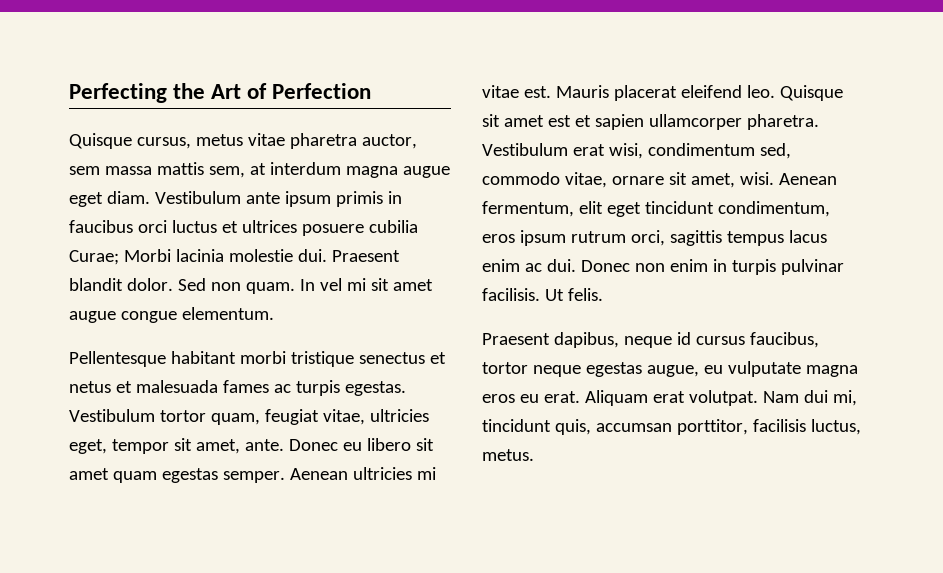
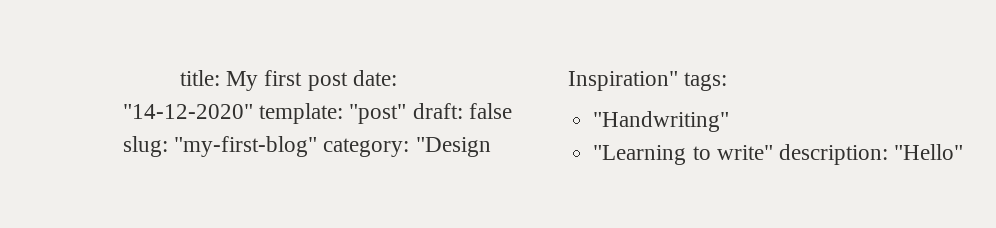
[69,83,372,103] [69,133,417,149] [69,162,450,178] [69,191,402,207] [69,220,418,236] [69,249,400,265] [69,278,433,294] [69,307,274,323] [69,351,446,367] [69,380,406,396] [69,409,429,425] [69,438,434,454] [69,467,436,483] [482,85,843,101] [482,114,819,130] [482,143,791,159] [482,172,837,188] [482,201,830,217] [482,230,827,246] [482,259,844,275] [482,288,603,301] [482,332,819,348] [482,361,858,377] [482,390,857,406] [482,419,861,435] [482,449,534,461] Perfecting the Art of Perfection // Quisque cursus, metus vitae pharetra auctor, sem massa mattis sem, at interdum magna augue eget diam. Vestibulum ante ipsum primis in faucibus orci luctus et ultrices posuere cubilia Curae; Morbi lacinia molestie dui. Praesent blandit dolor. Sed non quam. In vel mi sit amet augue congue elementum. // Pellentesque habitant morbi tristique senectus et netus et malesuada fames ac turpis egestas. Vestibulum tortor quam, feugiat vitae, ultricies eget, tempor sit amet, ante. Donec eu libero sit amet quam egestas semper. Aenean ultricies mi vitae est. Mauris placerat eleifend leo. Quisque sit amet est et sapien ullamcorper pharetra. Vestibulum erat wisi, condimentum sed, commodo vitae, ornare sit amet, wisi. Aenean fermentum, elit eget tincidunt condimentum, eros ipsum rutrum orci, sagittis tempus lacus enim ac dui. Donec non enim in turpis pulvinar facilisis. Ut felis. // Praesent dapibus, neque id cursus faucibus, tortor neque egestas augue, eu vulputate magna eros eu erat. Aliquam erat volutpat. Nam dui mi, tincidunt quis, accumsan porttitor, facilisis luctus, metus. -> [180,70,397,91] [123,103,512,124] [123,136,491,157] [568,71,728,91] [593,111,730,132] [593,144,964,165] title: My first post date: "14-12-2020" template: "post" draft: false slug: "my-first-blog" category: "Design Inspiration" tags: // "Handwriting" // "Learning to write" description: "Hello"

